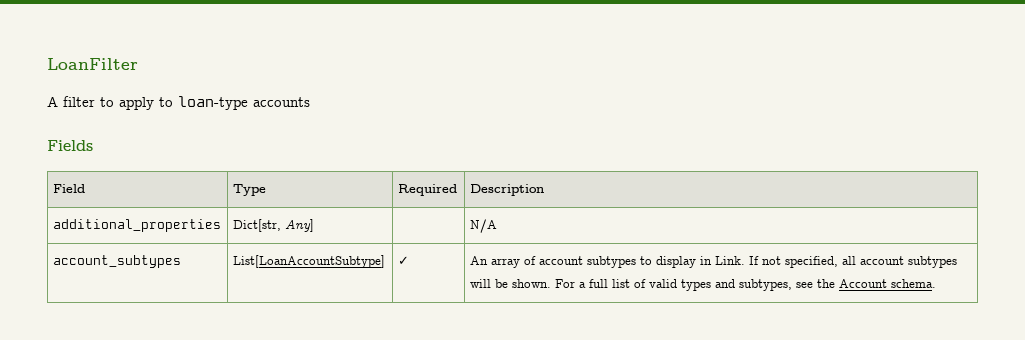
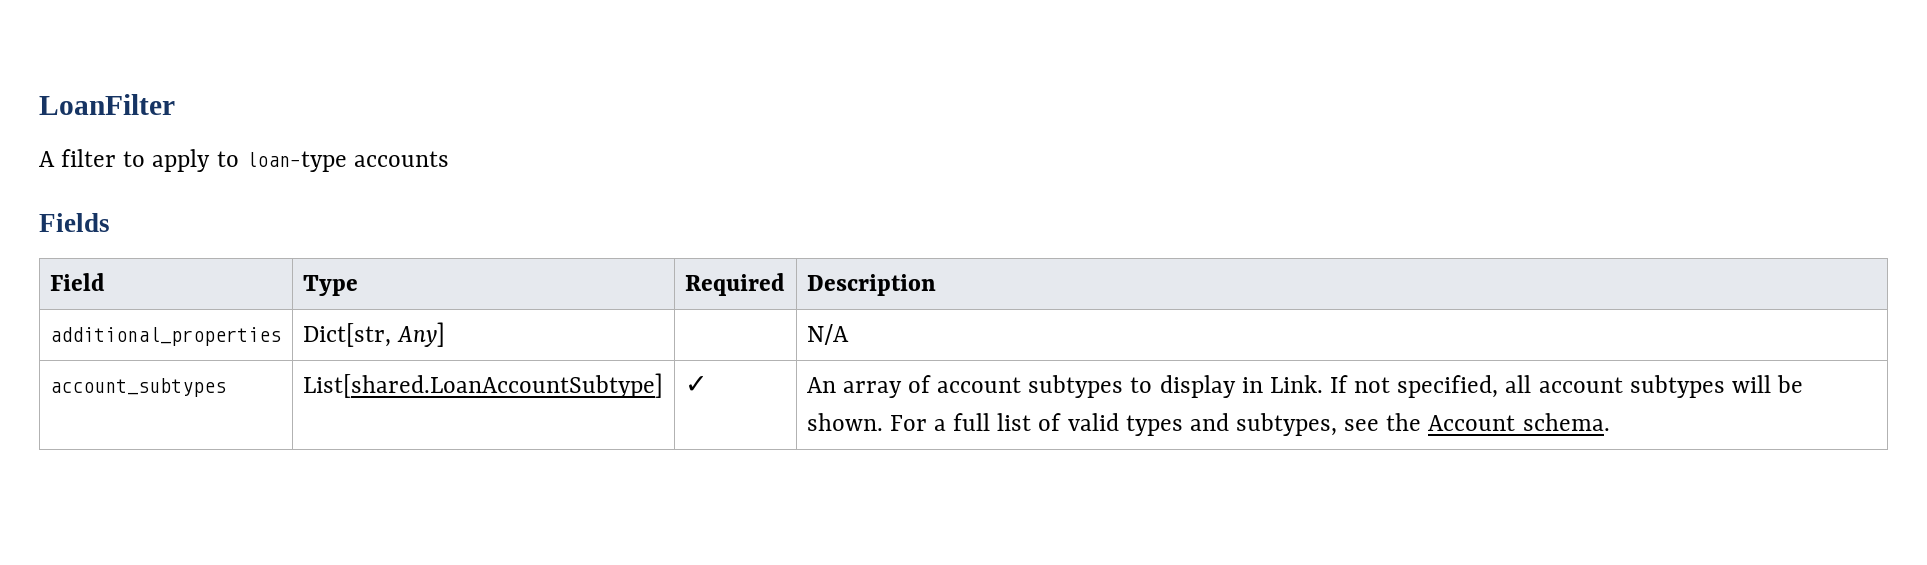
[232,255,385,268] List[LoanAccountSubtype] -> [302,373,663,398] List[shared.LoanAccountSubtype]

